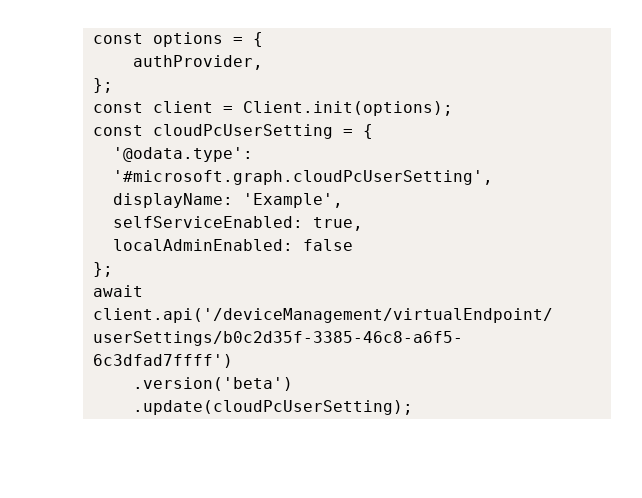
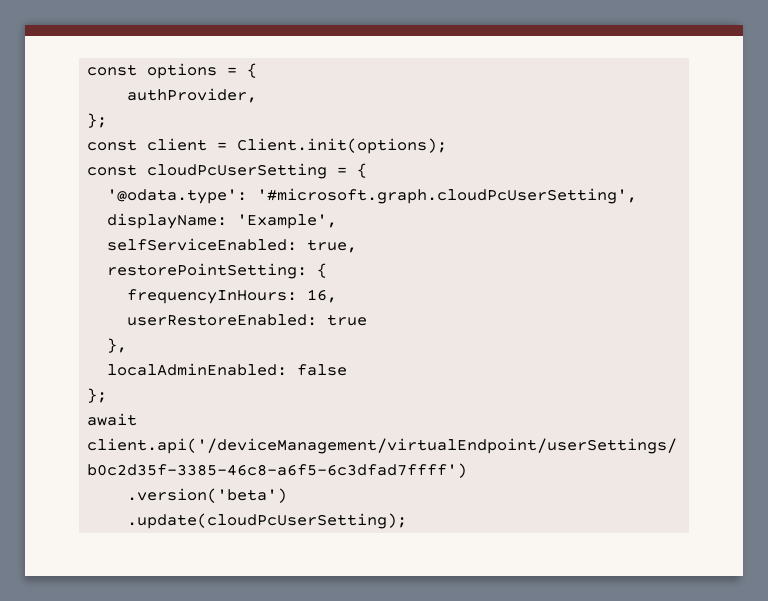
(363, 224) none -> [107,263,328,279] [127,289,338,304] [127,314,368,326] [107,338,128,353] // restorePointSetting: { // frequencyInHours: 16, // userRestoreEnabled: true // },

